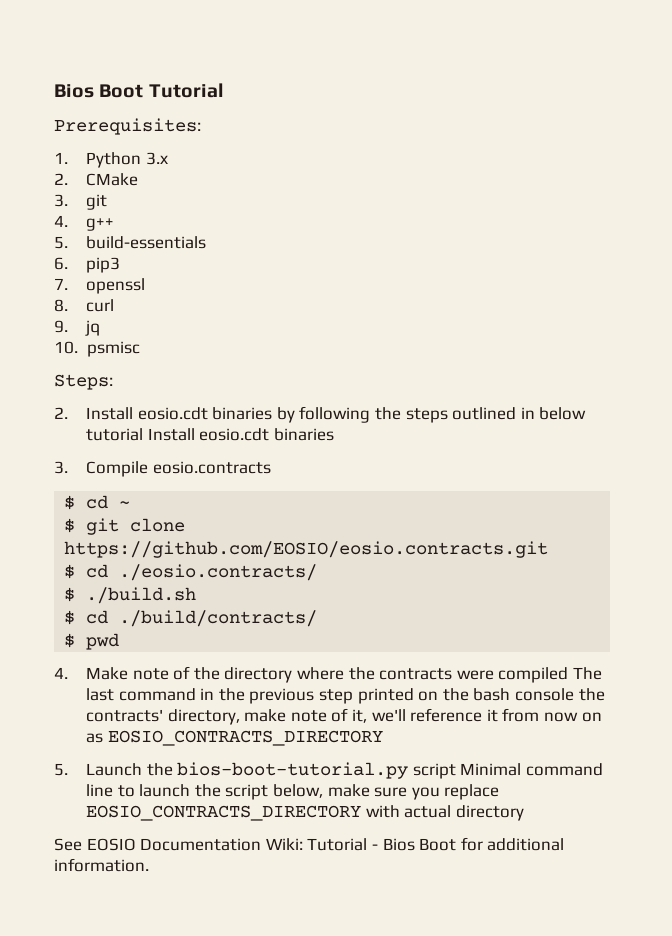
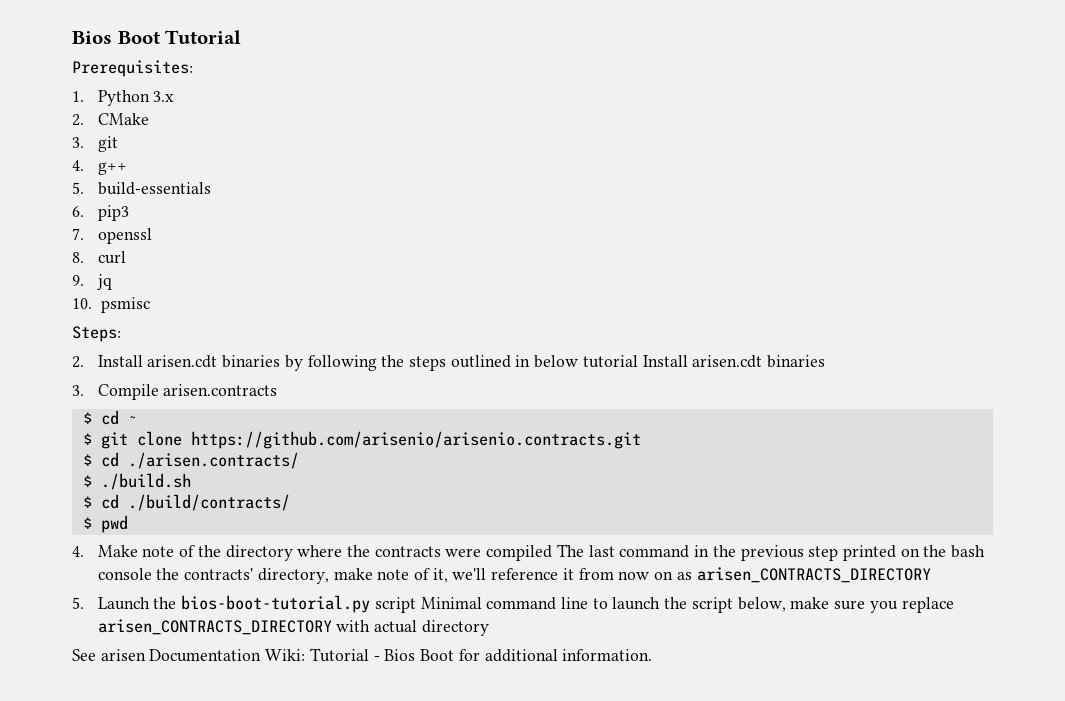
[137,407,208,420] eosio.cdt -> [147,355,218,368] arisen.cdt
[199,428,270,441] eosio.cdt -> [692,355,763,368] arisen.cdt
[152,461,271,474] eosio.contracts -> [163,384,278,396] arisen.contracts
[64,541,549,558] [64,564,318,581] https://github.com/EOSIO/eosio.contracts.git // $ cd ./eosio.contracts/ -> [190,431,641,449] [82,452,299,469] https://github.com/arisenio/arisenio.contracts.git // $ cd ./arisen.contracts/
[107,730,383,746] EOSIO_CONTRACTS_DIRECTORY -> [696,567,931,583] arisen_CONTRACTS_DIRECTORY
[86,805,362,821] EOSIO_CONTRACTS_DIRECTORY -> [97,619,332,635] arisen_CONTRACTS_DIRECTORY
[86,838,136,851] EOSIO -> [100,649,146,661] arisen

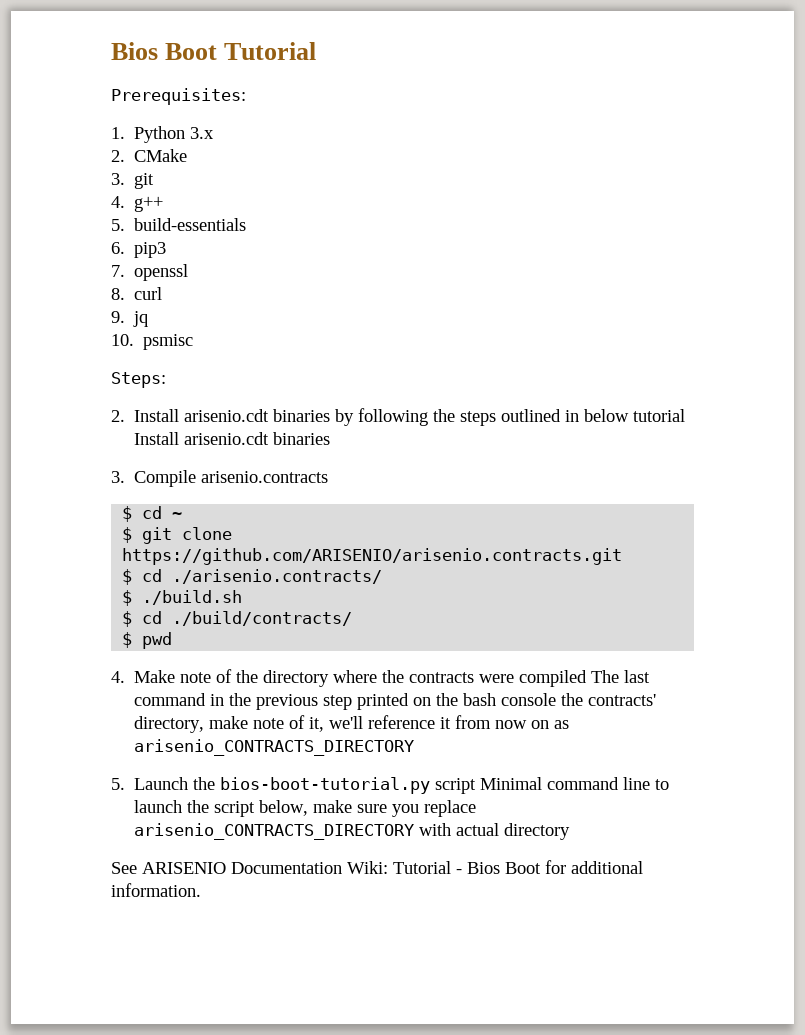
[147,355,218,368] arisen.cdt -> [184,409,270,422] arisenio.cdt
[692,355,763,368] arisen.cdt -> [184,432,270,445] arisenio.cdt
[163,384,278,396] arisen.contracts -> [201,471,329,483] arisenio.contracts
[190,431,641,449] [82,452,299,469] https://github.com/arisenio/arisenio.contracts.git // $ cd ./arisen.contracts/ -> [122,548,623,565] [122,569,383,585] https://github.com/ARISENIO/arisenio.contracts.git // $ cd ./arisenio.contracts/
[696,567,931,583] arisen_CONTRACTS_DIRECTORY -> [134,739,415,756] arisenio_CONTRACTS_DIRECTORY
[97,619,332,635] arisen_CONTRACTS_DIRECTORY -> [134,823,415,840] arisenio_CONTRACTS_DIRECTORY
[100,649,146,661] arisen -> [142,862,226,874] ARISENIO

